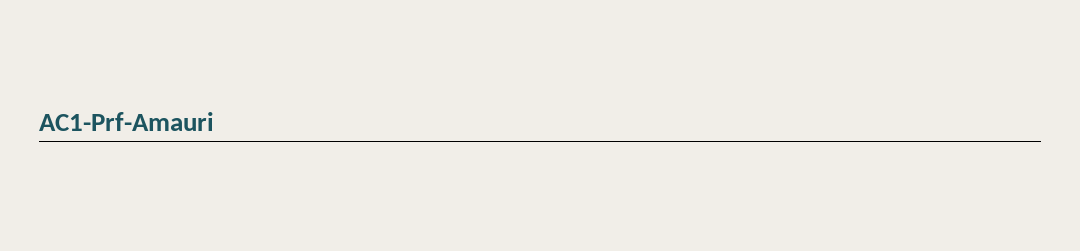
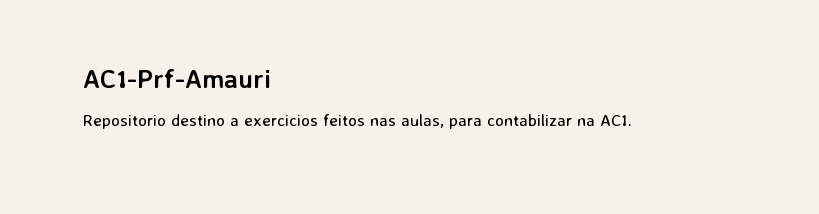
(214, 121) none -> [83,114,632,129] // Repositorio destino a exercicios feitos nas aulas, para contabilizar na AC1.

